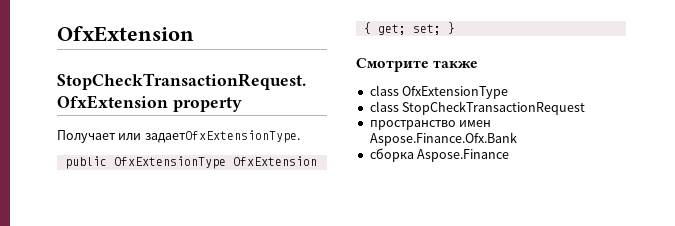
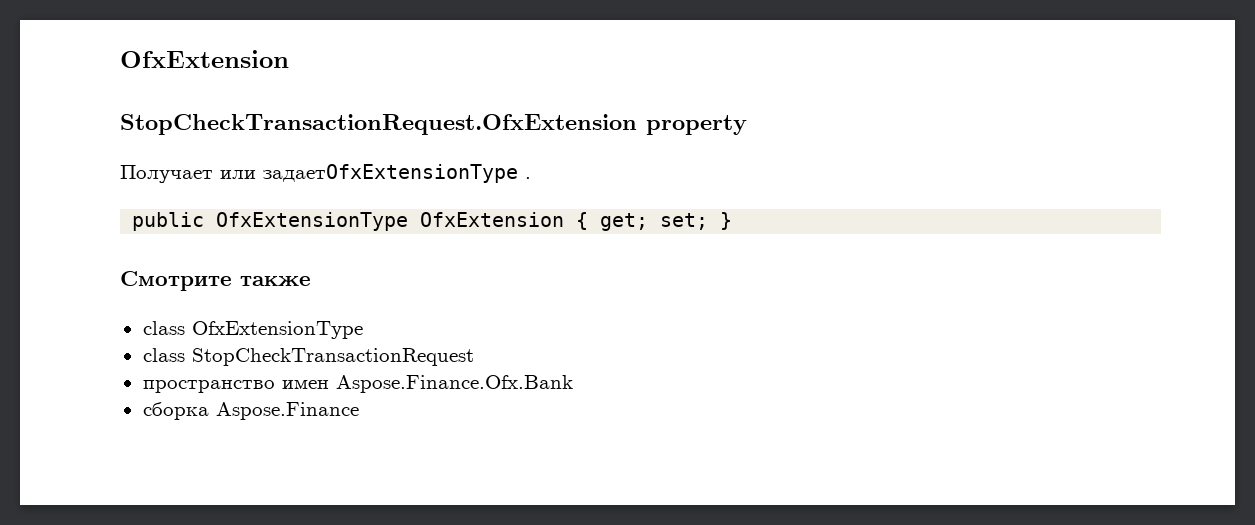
[144,130,300,143] задаетOfxExtensionType. -> [263,164,531,183] задаетOfxExtensionType .

